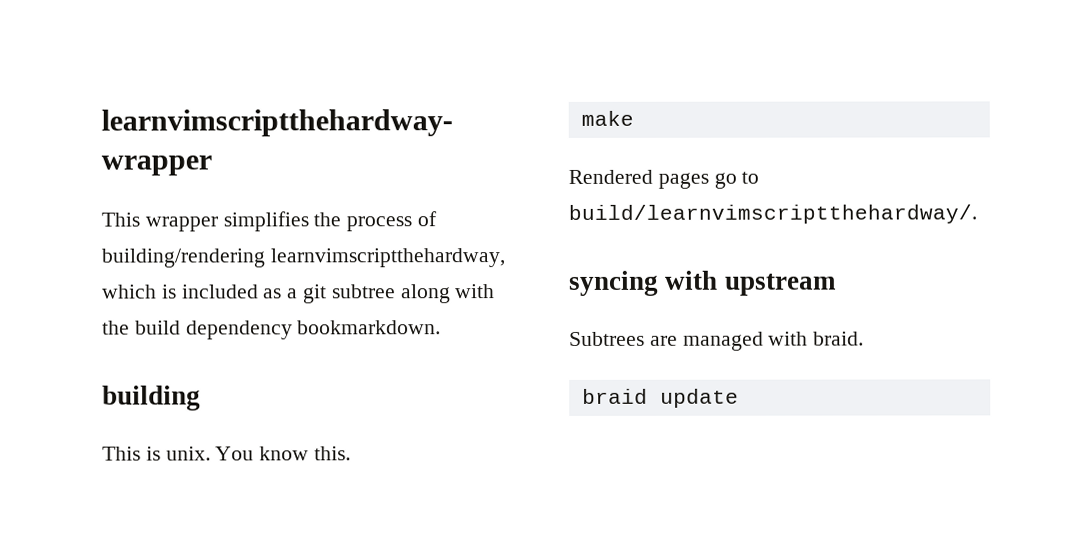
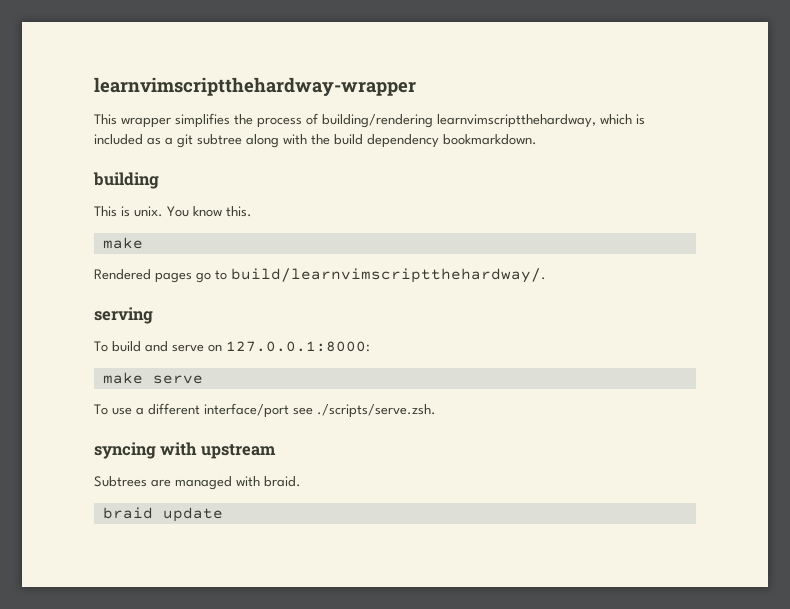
(977, 214) none -> [94,307,153,324] [94,341,370,352] [102,372,203,384] [94,403,436,418] // serving // To build and serve on 127.0.0.1:8000: // make serve // To use a different interface/port see ./scripts/serve.zsh.

